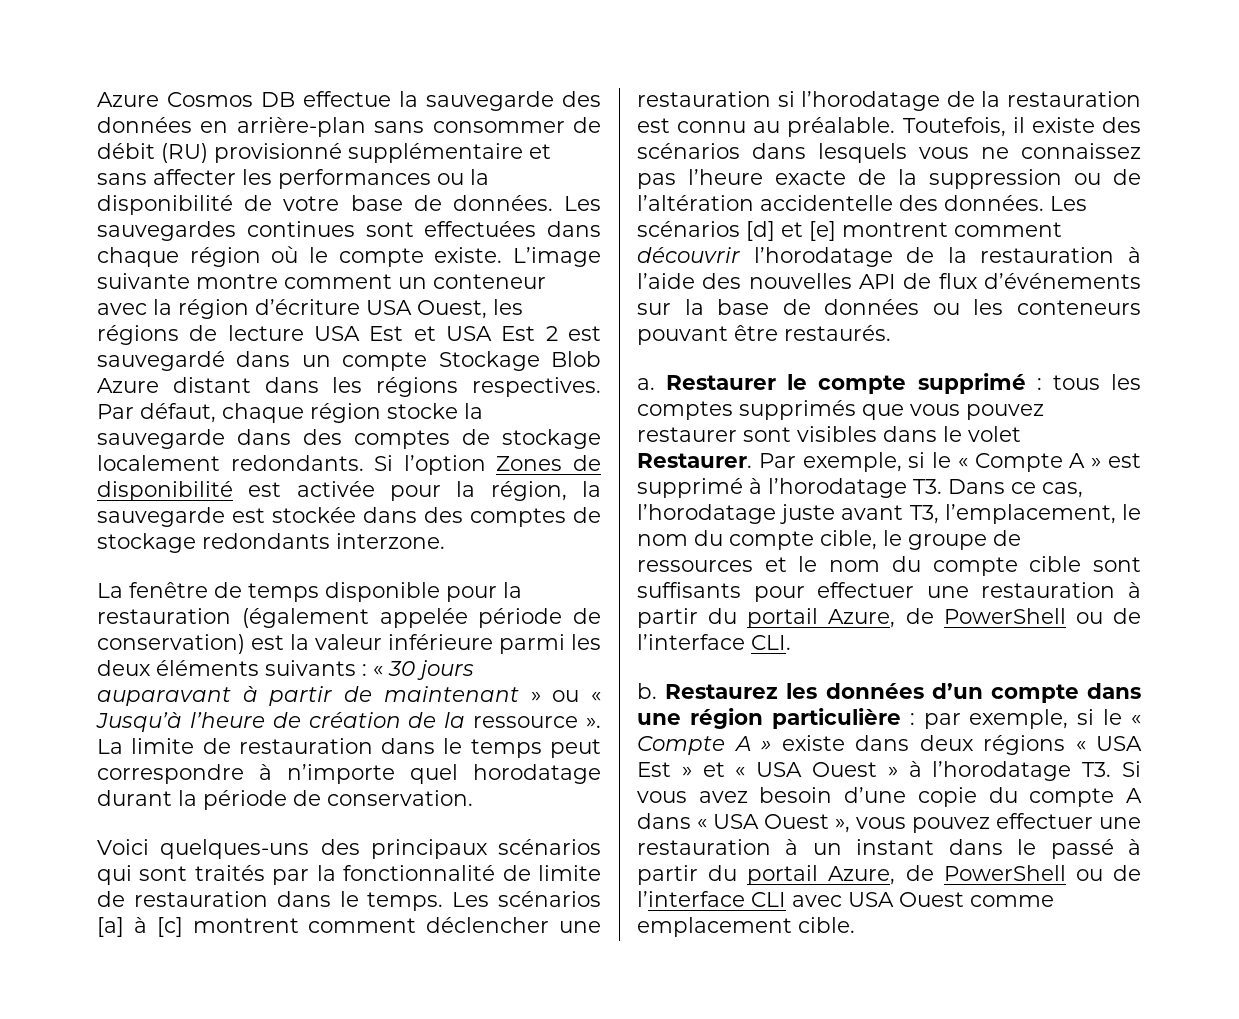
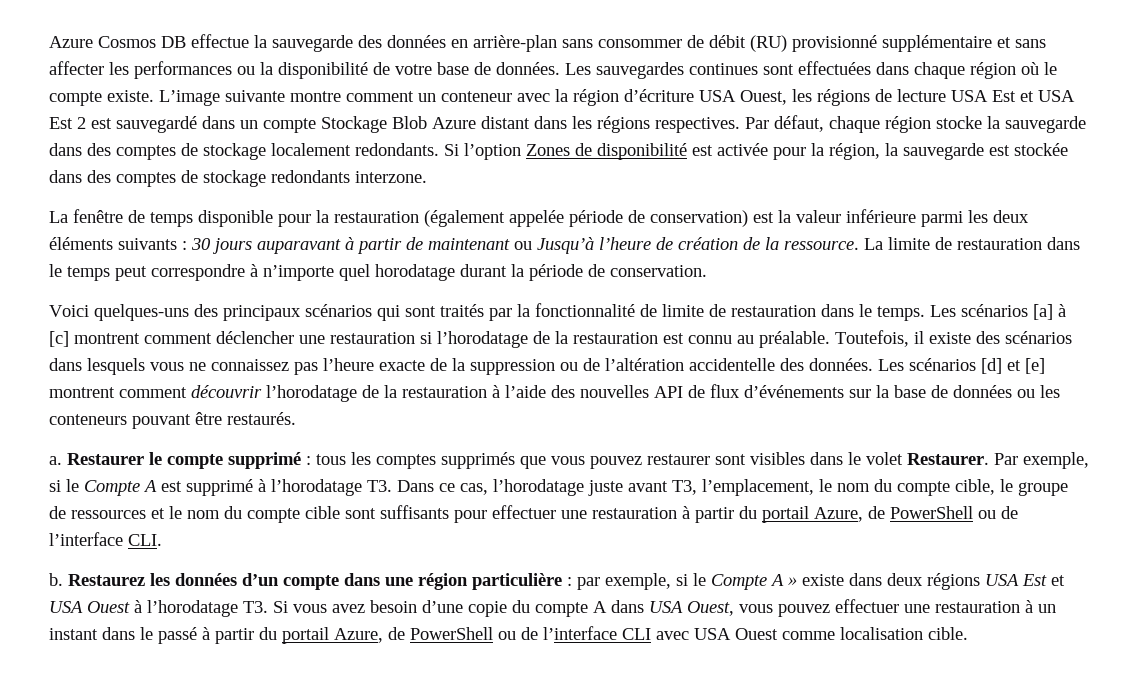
[373,666,383,676] « -> (187, 245) none
[530,690,601,702] » ou « -> [514,241,532,250] ou
[473,716,601,728] ressource ». -> [784,241,859,250] ressource.
[957,453,1102,472] « Compte A » -> [84,480,157,496] Compte A
[1131,715,1141,725] « -> (706, 579) none
[1075,736,1142,751] [637,762,898,777] « USA Est » et « USA Ouest » -> [985,574,1065,586] [49,601,130,613] USA Est et USA Ouest
[697,814,850,833] « USA Ouest », -> [649,601,734,616] USA Ouest,
[637,917,792,937] emplacement -> [840,627,923,640] localisation

